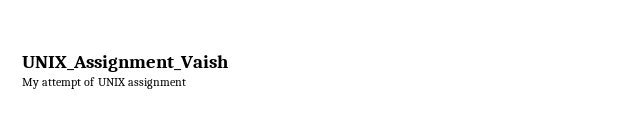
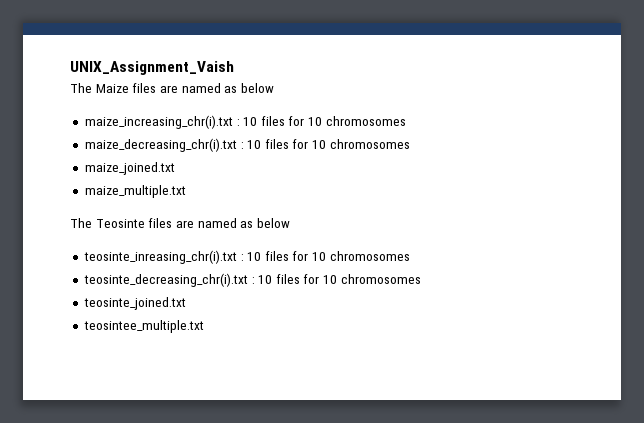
[22,77,186,89] My attempt of UNIX assignment -> [70,83,274,93] [84,115,406,129] [84,138,410,152] [84,162,175,175] [84,185,186,198] [70,218,290,228] [83,250,410,264] [83,273,421,287] [83,297,186,310] [83,320,204,333] The Maize files are named as below // maize_increasing_chr(i).txt : 10 files for 10 chromosomes // maize_decreasing_chr(i).txt : 10 files for 10 chromosomes // maize_joined.txt // maize_multiple.txt // The Teosinte files are named as below // teosinte_inreasing_chr(i).txt : 10 files for 10 chromosomes // teosinte_decreasing_chr(i).txt : 10 files for 10 chromosomes // teosinte_joined.txt // teosintee_multiple.txt

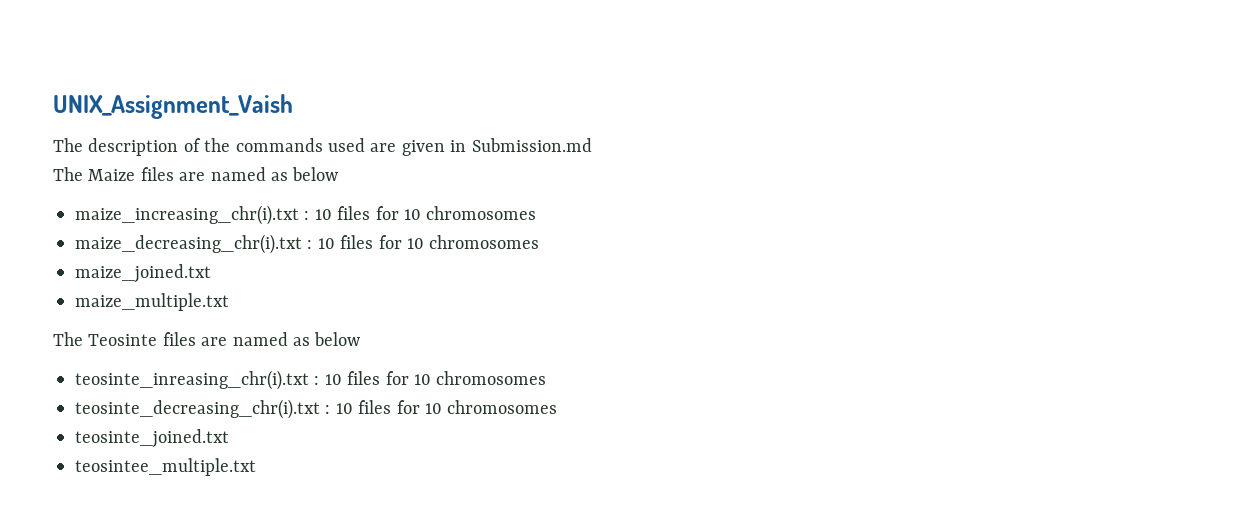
(234, 68) none -> [53,138,592,156] // The description of the commands used are given in Submission.md

